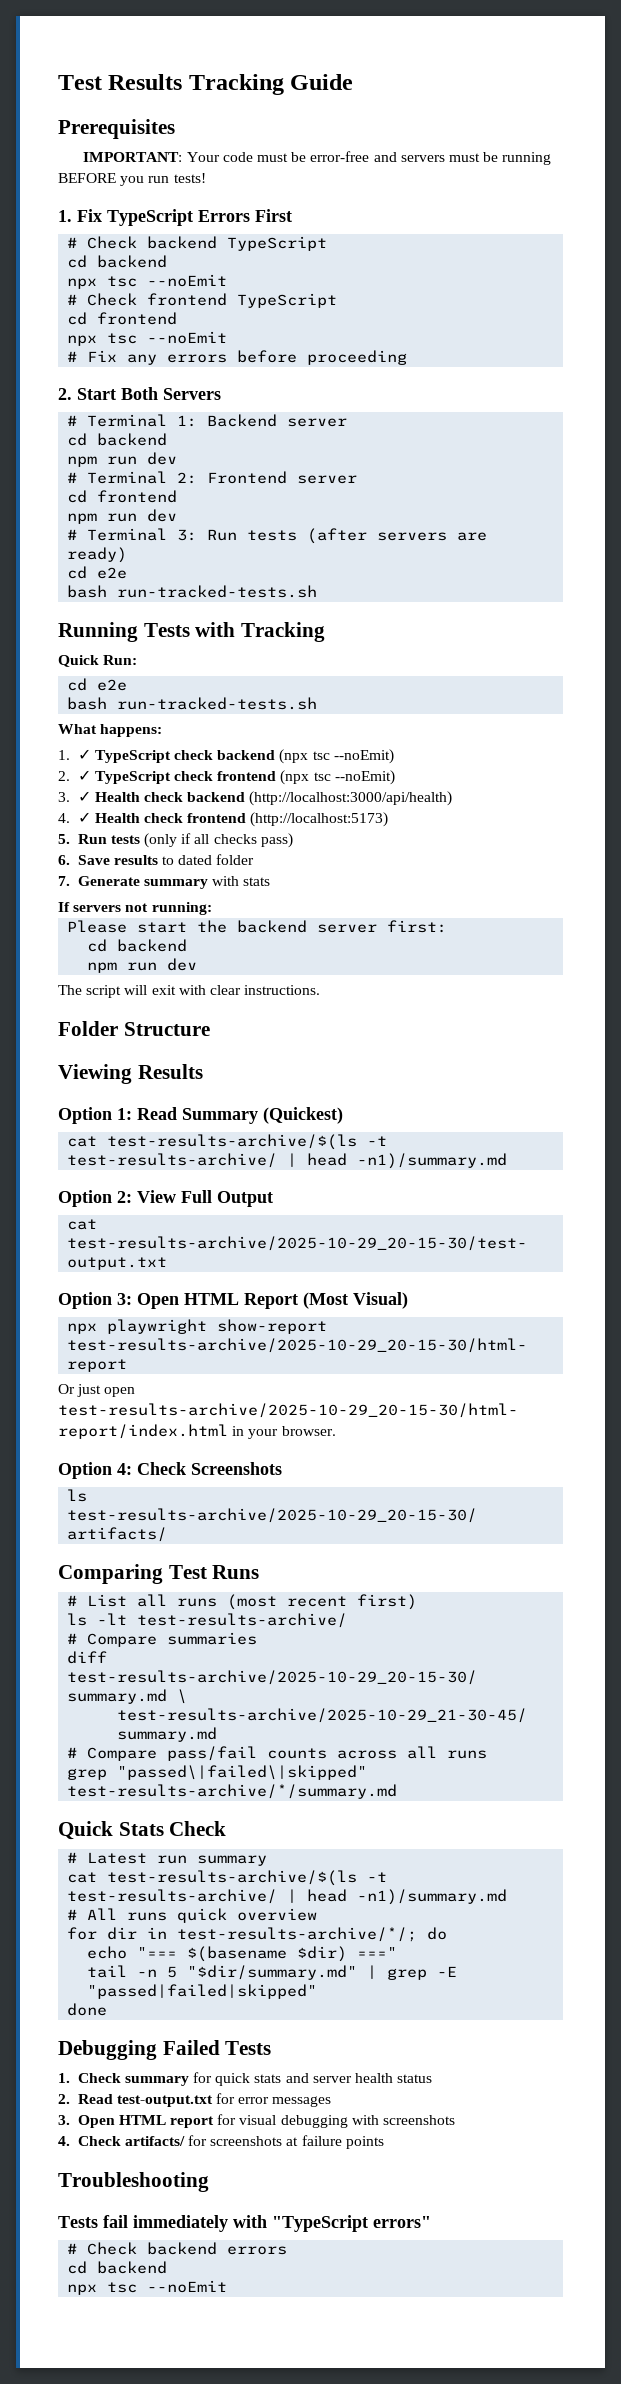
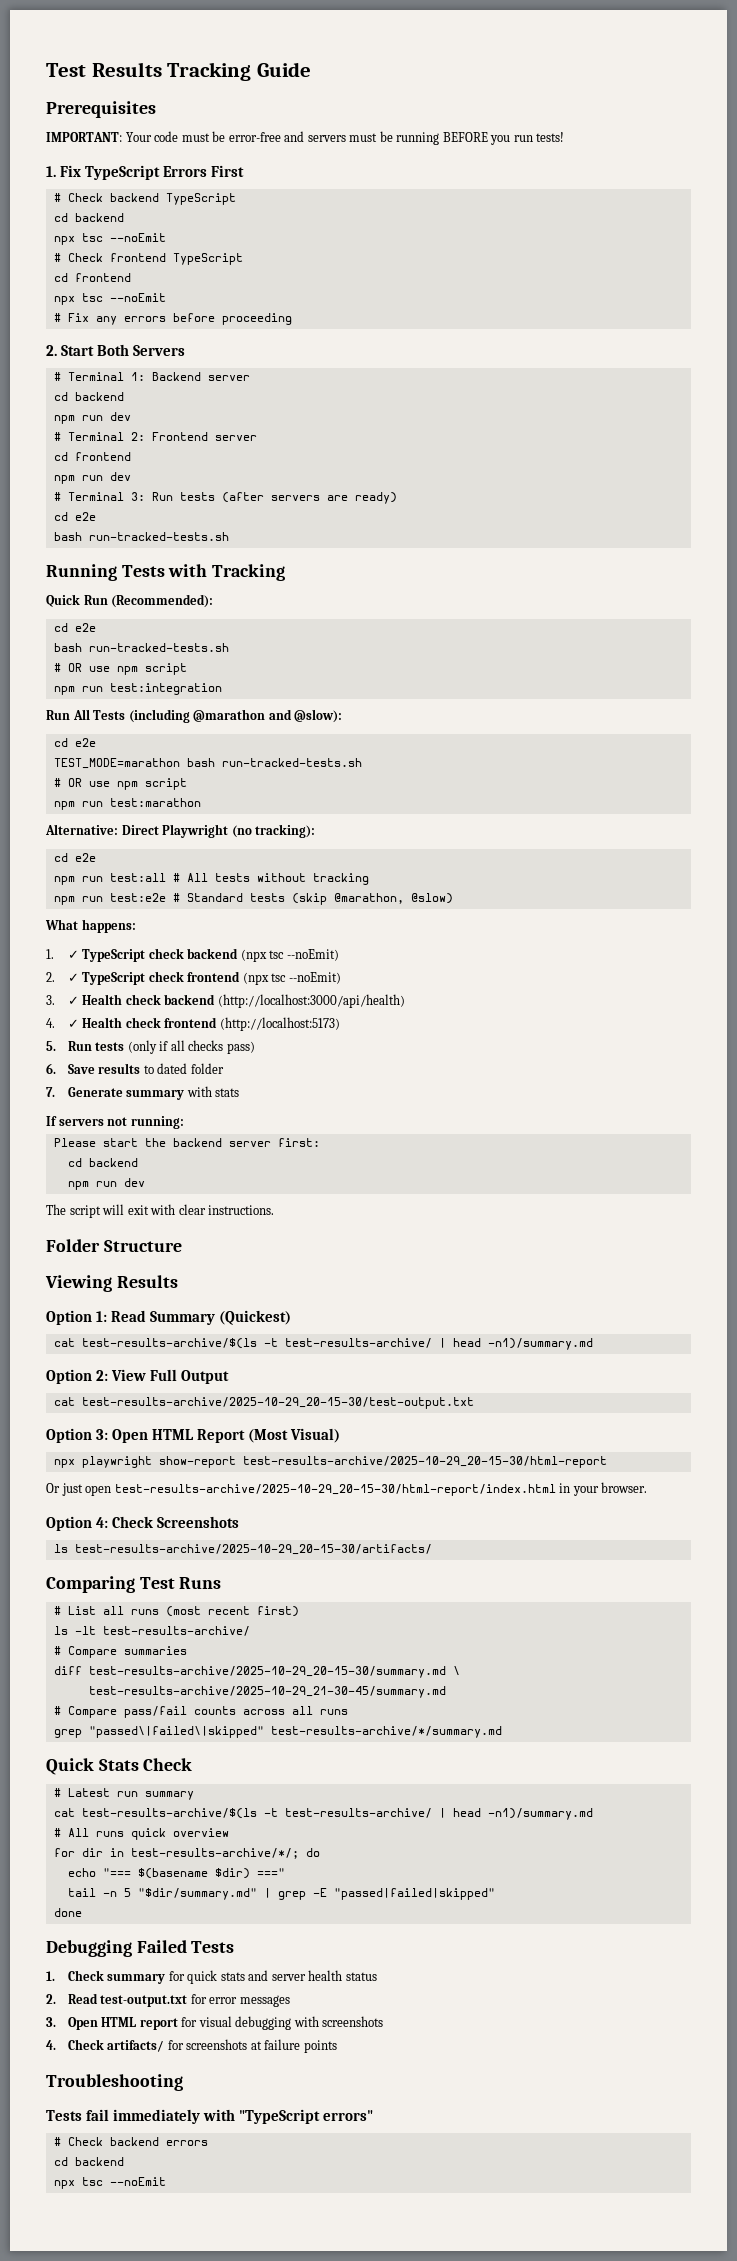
[103,655,138,665] [67,678,128,691] [67,697,318,710] Run: // cd e2e // bash run-tracked-tests.sh -> [83,594,214,608] [53,623,96,632] [53,643,229,652] [53,663,187,675] [53,683,222,695] [46,709,343,723] [53,738,96,747] [53,758,362,769] [53,778,187,790] [53,798,201,810] [45,824,316,838] [53,853,96,862] [53,873,369,885] [53,893,453,905] Run (Recommended): // cd e2e // bash run-tracked-tests.sh // # OR use npm script // npm run test:integration // Run All Tests (including @marathon and @slow): // cd e2e // TEST_MODE=marathon bash run-tracked-tests.sh // # OR use npm script // npm run test:marathon // Alternative: Direct Playwright (no tracking): // cd e2e // npm run test:all # All tests without tracking // npm run test:e2e # Standard tests (skip @marathon, @slow)

